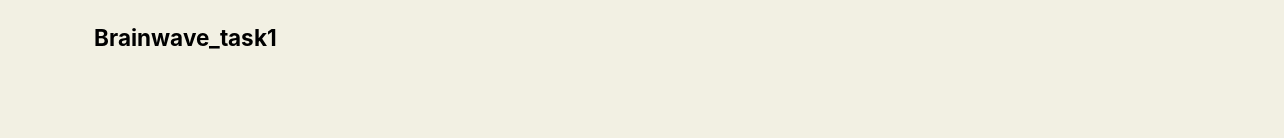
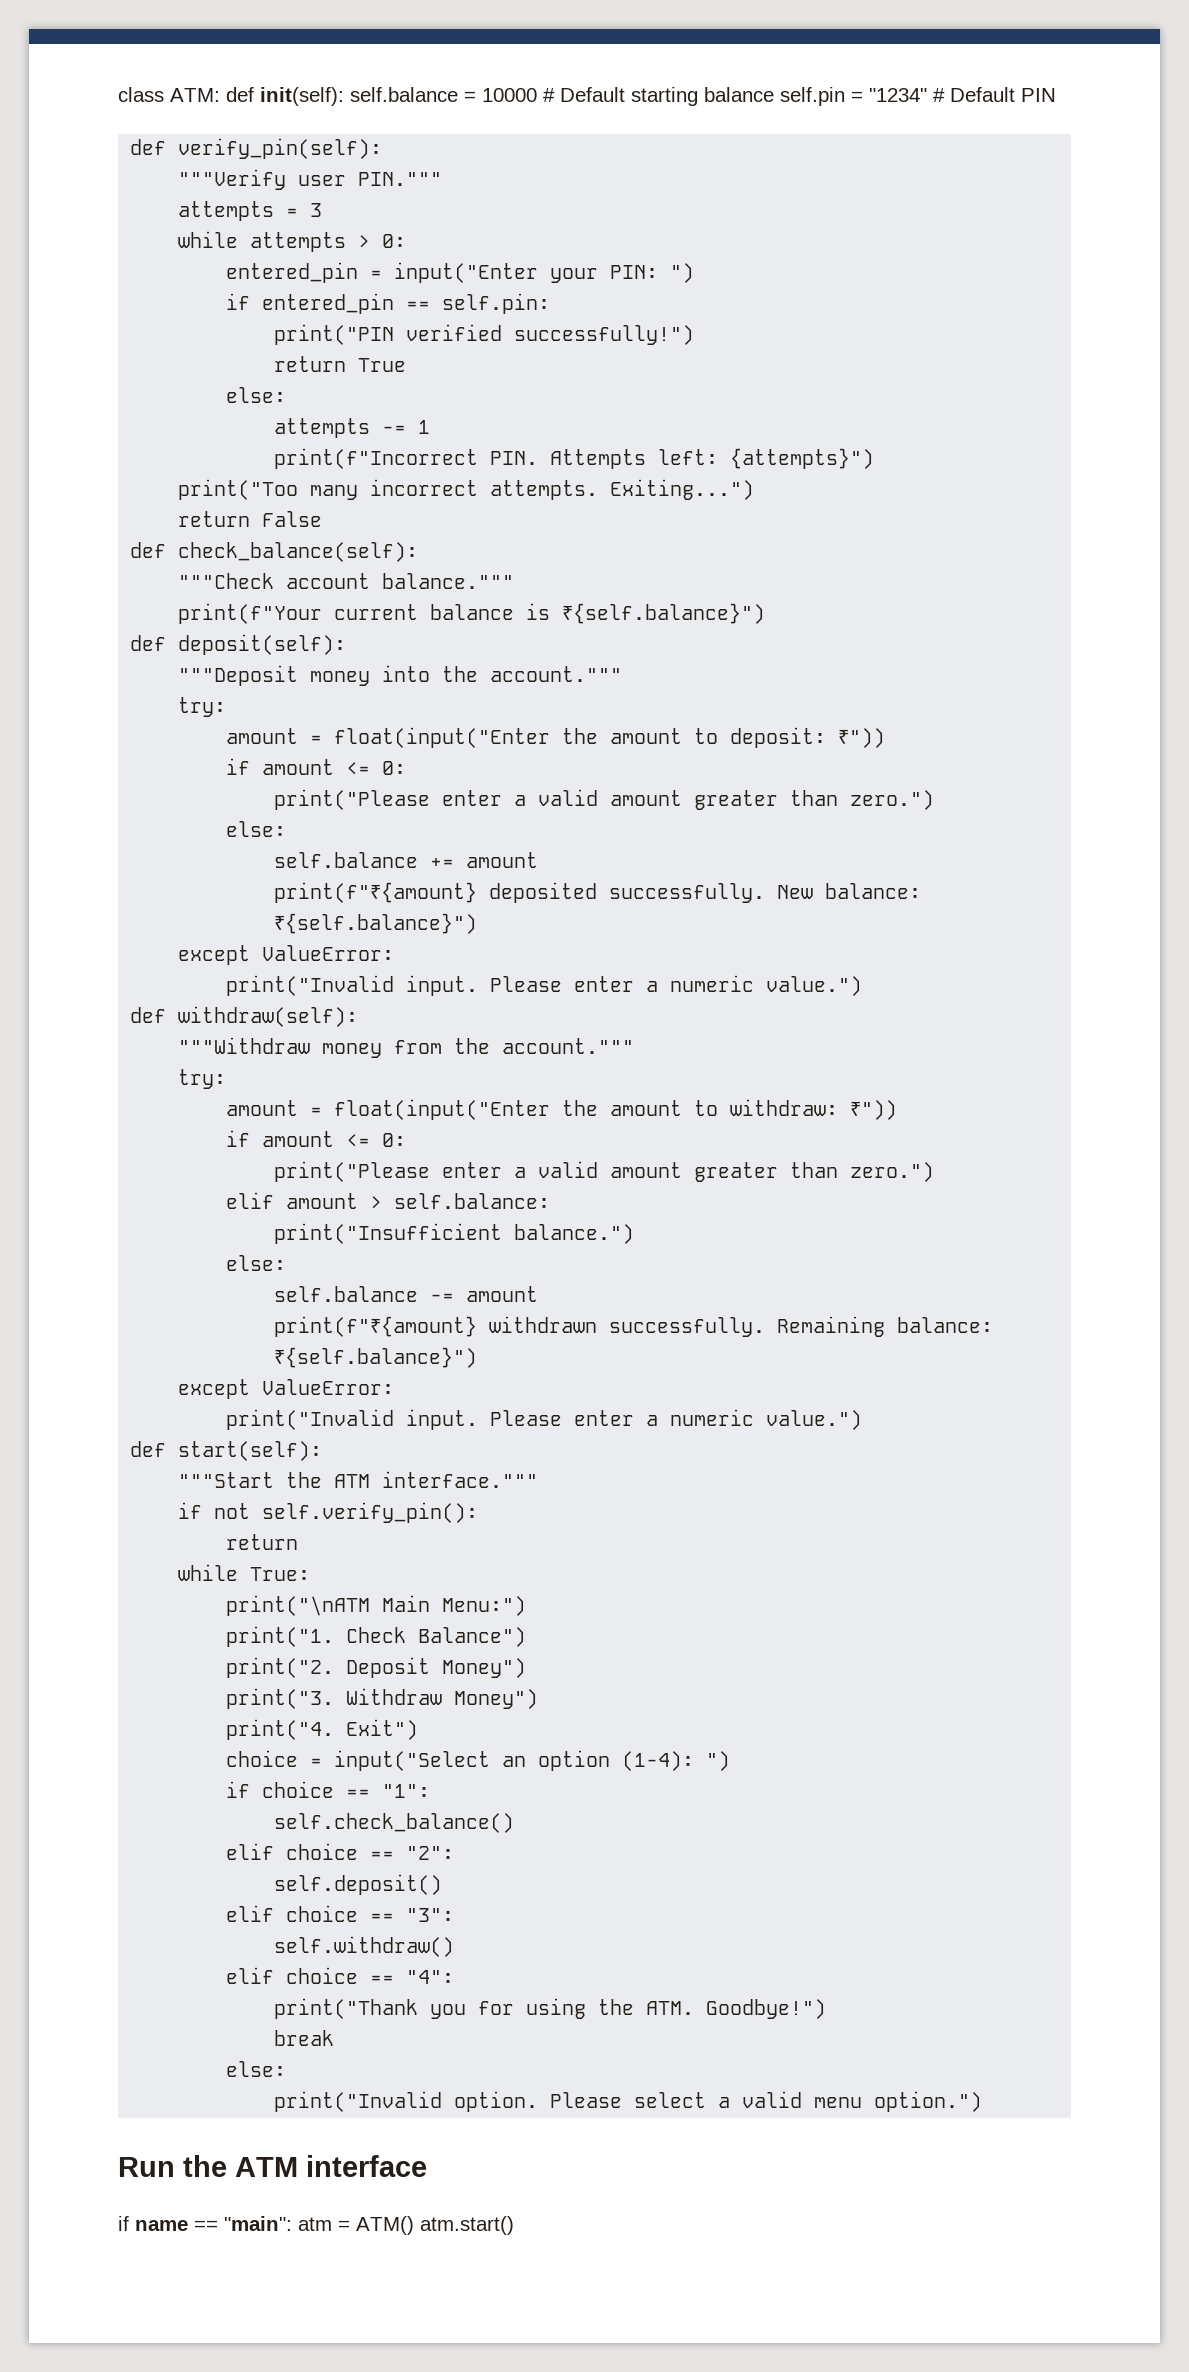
[94,28,277,49] Brainwave_task1 -> [118,87,1056,106] [130,138,383,159] [178,169,443,190] [178,201,323,221] [178,231,407,252] [226,262,695,283] [226,293,551,314] [274,324,695,345] [274,356,407,372] [226,387,287,403] [274,418,431,438] [274,448,875,469] [178,479,755,500] [178,511,323,527] [130,542,419,562] [178,573,515,589] [178,603,766,624] [130,634,347,655] [178,665,623,686] [178,697,227,717] [226,727,886,748] [226,758,407,775] [274,789,935,810] [226,821,287,837] [274,852,539,868] [274,882,922,903] [274,913,478,934] [178,945,395,965] [226,975,863,996] [130,1006,359,1027] [178,1037,635,1058] [178,1069,227,1089] [226,1099,898,1120] [226,1130,407,1147] [274,1161,935,1182] [226,1192,551,1209] [274,1223,635,1244] [226,1255,287,1271] [274,1286,539,1302] [274,1316,994,1337] [274,1347,478,1368] [178,1379,395,1399] [226,1409,863,1430] [130,1441,323,1461] [178,1471,539,1488] [178,1502,479,1523] [226,1534,299,1550] [178,1564,311,1581] [226,1595,527,1616] [226,1626,527,1647] [226,1657,527,1678] [226,1688,539,1709] [226,1719,419,1740] [226,1750,731,1771] [226,1781,431,1798] [274,1813,515,1833] [226,1843,455,1860] [274,1874,443,1895] [226,1905,455,1922] [274,1936,455,1957] [226,1967,455,1984] [274,1998,827,2019] [274,2030,335,2046] [226,2061,287,2077] [274,2091,983,2112] [118,2155,427,2177] [118,2216,514,2235] class ATM: def init(self): self.balance = 10000 # Default starting balance self.pin = "1234" # Default PIN // def verify_pin(self): // """Verify user PIN.""" // attempts = 3 // while attempts > 0: // entered_pin = input("Enter your PIN: ") // if entered_pin == self.pin: // print("PIN verified successfully!") // return True // else: // attempts -= 1 // print(f"Incorrect PIN. Attempts left: {attempts}") // print("Too many incorrect attempts. Exiting...") // return False // def check_balance(self): // """Check account balance.""" // print(f"Your current balance is ₹{self.balance}") // def deposit(self): // """Deposit money into the account.""" // try: // amount = float(input("Enter the amount to deposit: ₹")) // if amount <= 0: // print("Please enter a valid amount greater than zero.") // else: // self.balance += amount // print(f"₹{amount} deposited successfully. New balance: ₹{self.balance}") // except ValueError: // print("Invalid input. Please enter a numeric value.") // def withdraw(self): // """Withdraw money from the account.""" // try: // amount = float(input("Enter the amount to withdraw: ₹")) // if amount <= 0: // print("Please enter a valid amount greater than zero.") // elif amount > self.balance: // print("Insufficient balance.") // else: // self.balance -= amount // print(f"₹{amount} withdrawn successfully. Remaining balance: ₹{self.balance}") // except ValueError: // print("Invalid input. Please enter a numeric value.") // def start(self): // """Start the ATM interface.""" // if not self.verify_pin(): // return // while True: // print("\nATM Main Menu:") // print("1. Check Balance") // print("2. Deposit Money") // print("3. Withdraw Money") // print("4. Exit") // choice = input("Select an option (1-4): ") // if choice == "1": // self.check_balance() // elif choice == "2": // self.deposit() // elif choice == "3": // self.withdraw() // elif choice == "4": // print("Thank you for using the ATM. Goodbye!") // break // else: // print("Invalid option. Please select a valid menu option.") // Run the ATM interface // if name == "main": atm = ATM() atm.start()

